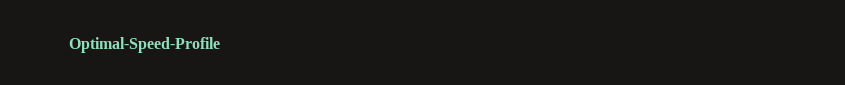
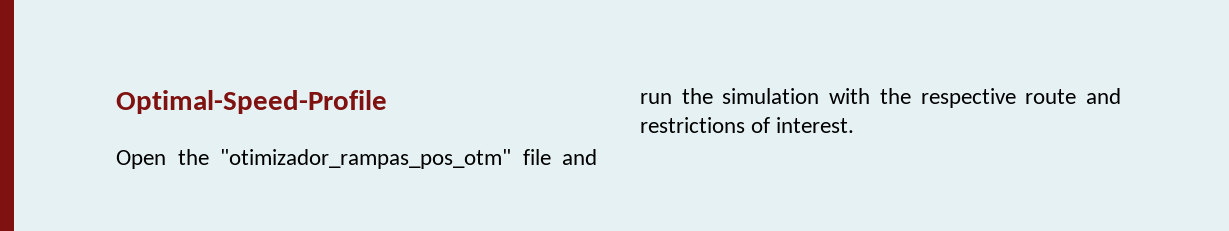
(220, 45) none -> [116,149,597,169] [640,88,1121,108] [640,117,855,133] // Open the "otimizador_rampas_pos_otm" file and run the simulation with the respective route and restrictions of interest.

